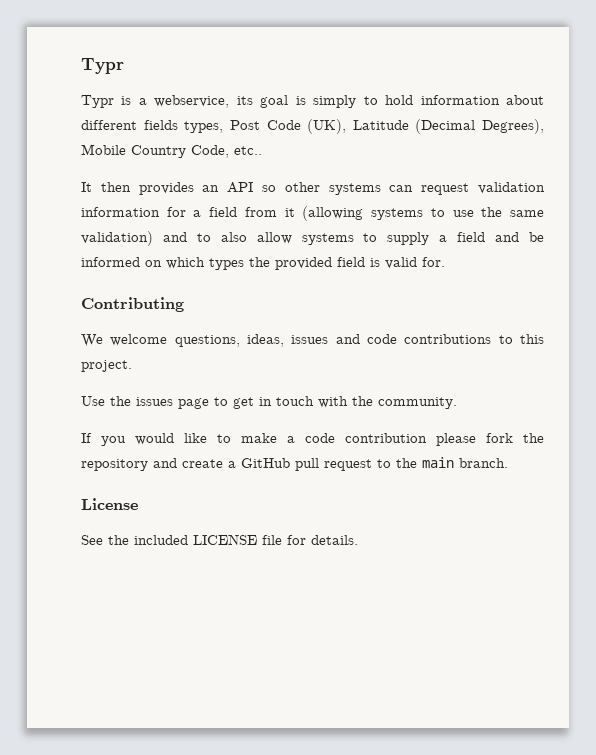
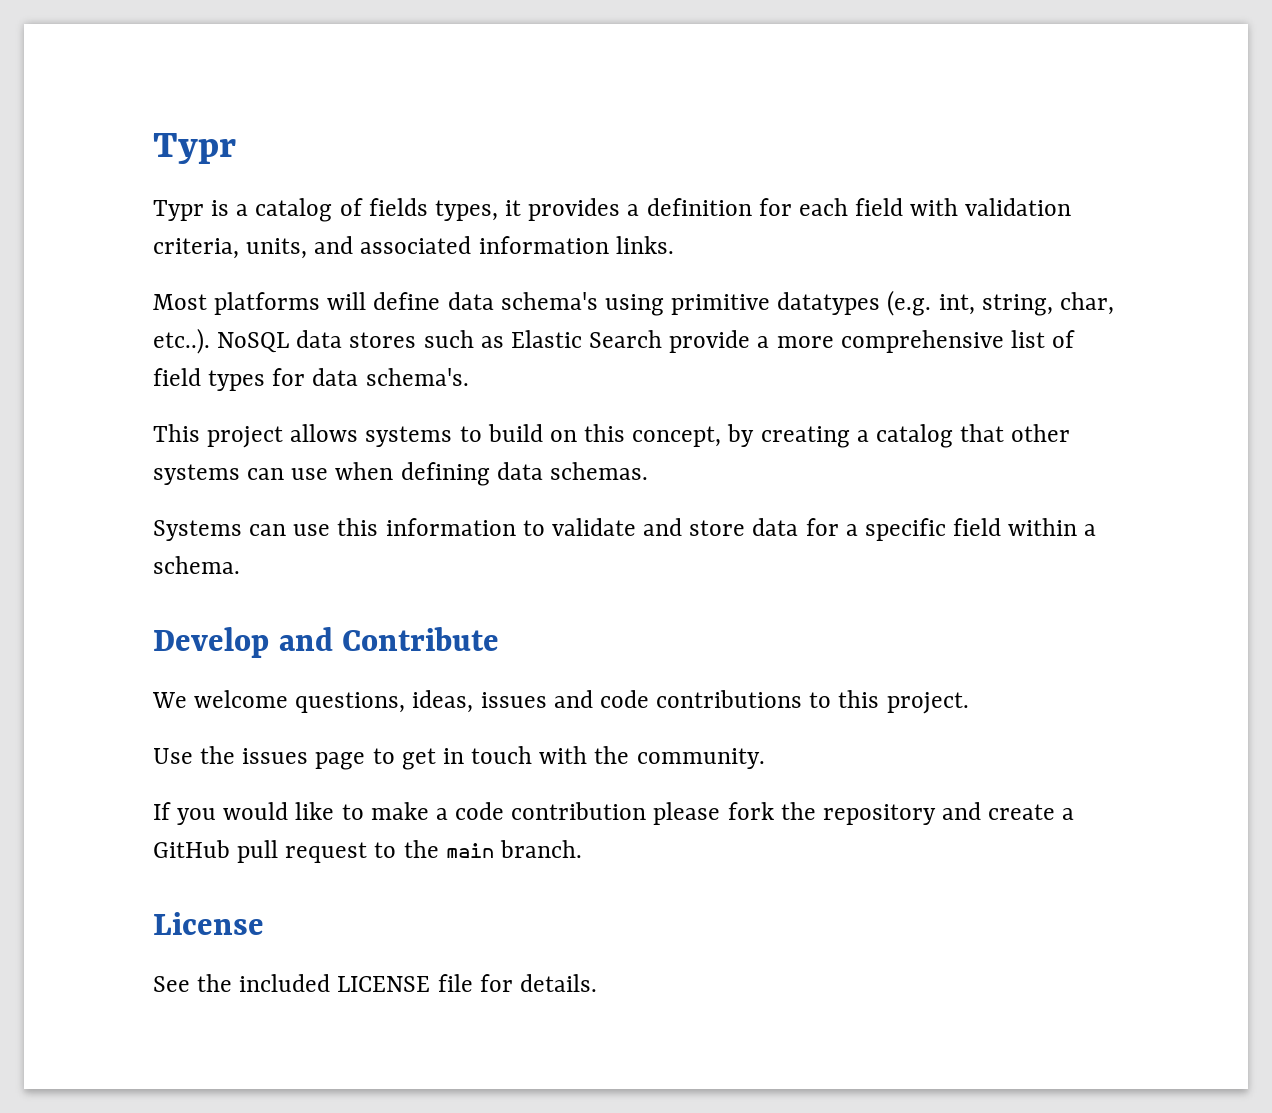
[154,95,544,108] [81,119,544,134] [81,144,262,158] [81,182,545,195] [81,206,544,221] [81,231,545,246] [81,257,445,270] [81,297,184,312] webservice, its goal is simply to hold information about different fields types, Post Code (UK), Latitude (Decimal Degrees), Mobile Country Code, etc.. // It then provides an API so other systems can request validation information for a field from it (allowing systems to use the same validation) and to also allow systems to supply a field and be informed on which types the provided field is valid for. // Contributing -> [255,198,1072,222] [153,236,674,259] [153,290,1114,316] [153,328,1076,354] [153,368,469,391] [153,424,1071,448] [153,462,648,486] [153,518,1097,541] [153,556,240,574] [153,627,500,658] catalog of fields types, it provides a definition for each field with validation criteria, units, and associated information links. // Most platforms will define data schema's using primitive datatypes (e.g. int, string, char, etc..). NoSQL data stores such as Elastic Search provide a more comprehensive list of field types for data schema's. // This project allows systems to build on this concept, by creating a catalog that other systems can use when defining data schemas. // Systems can use this information to validate and store data for a specific field within a schema. // Develop and Contribute

